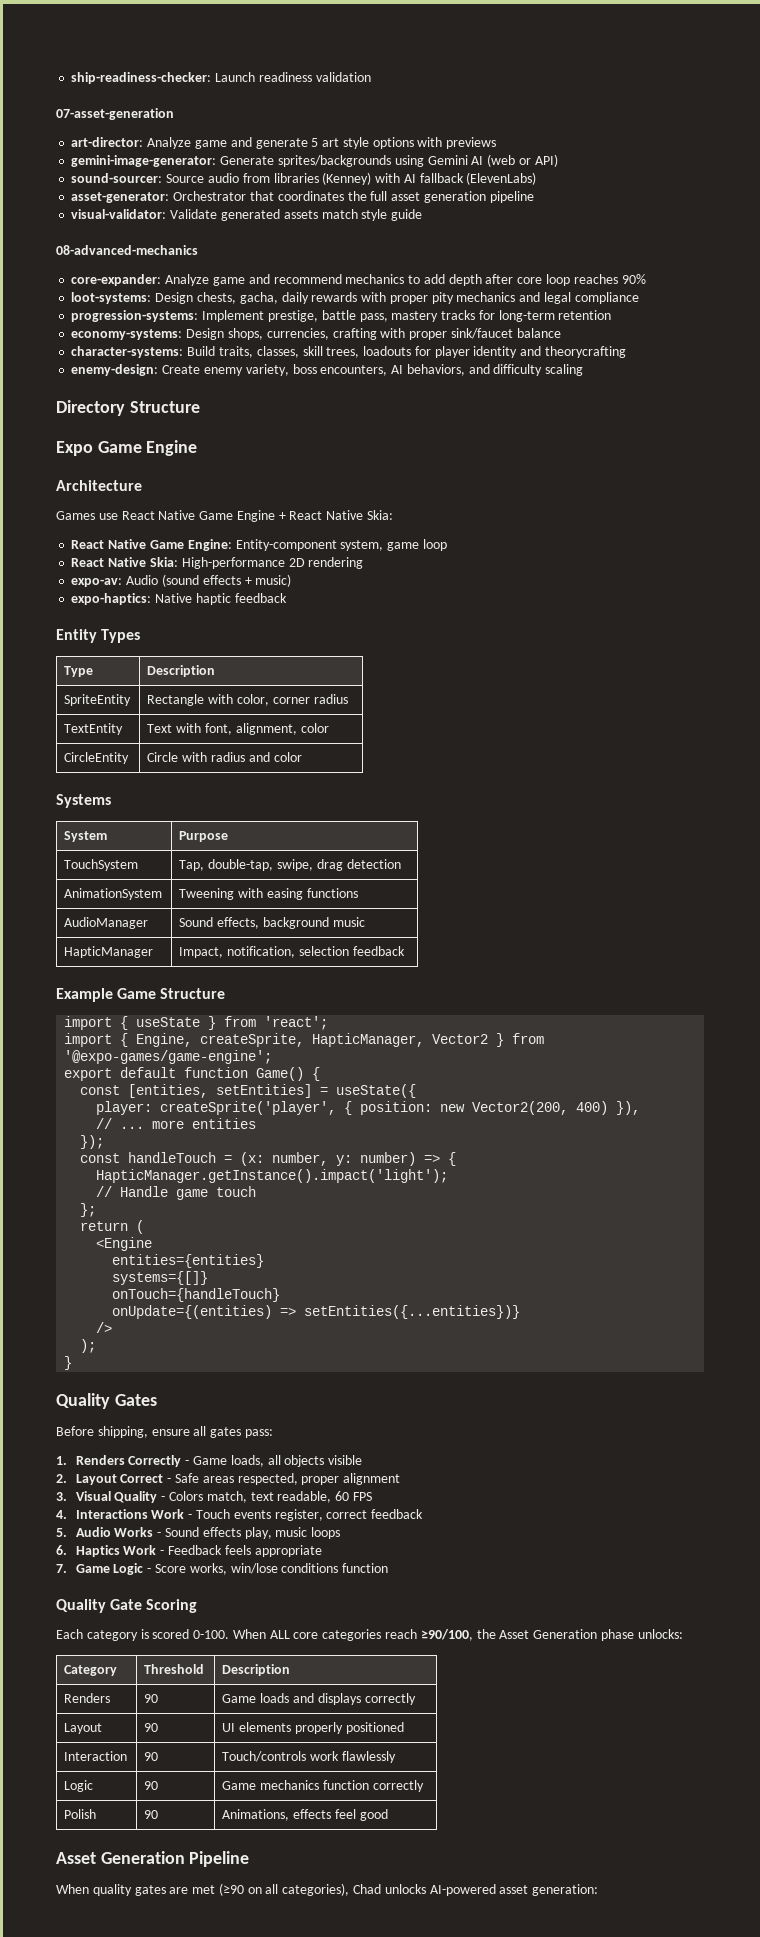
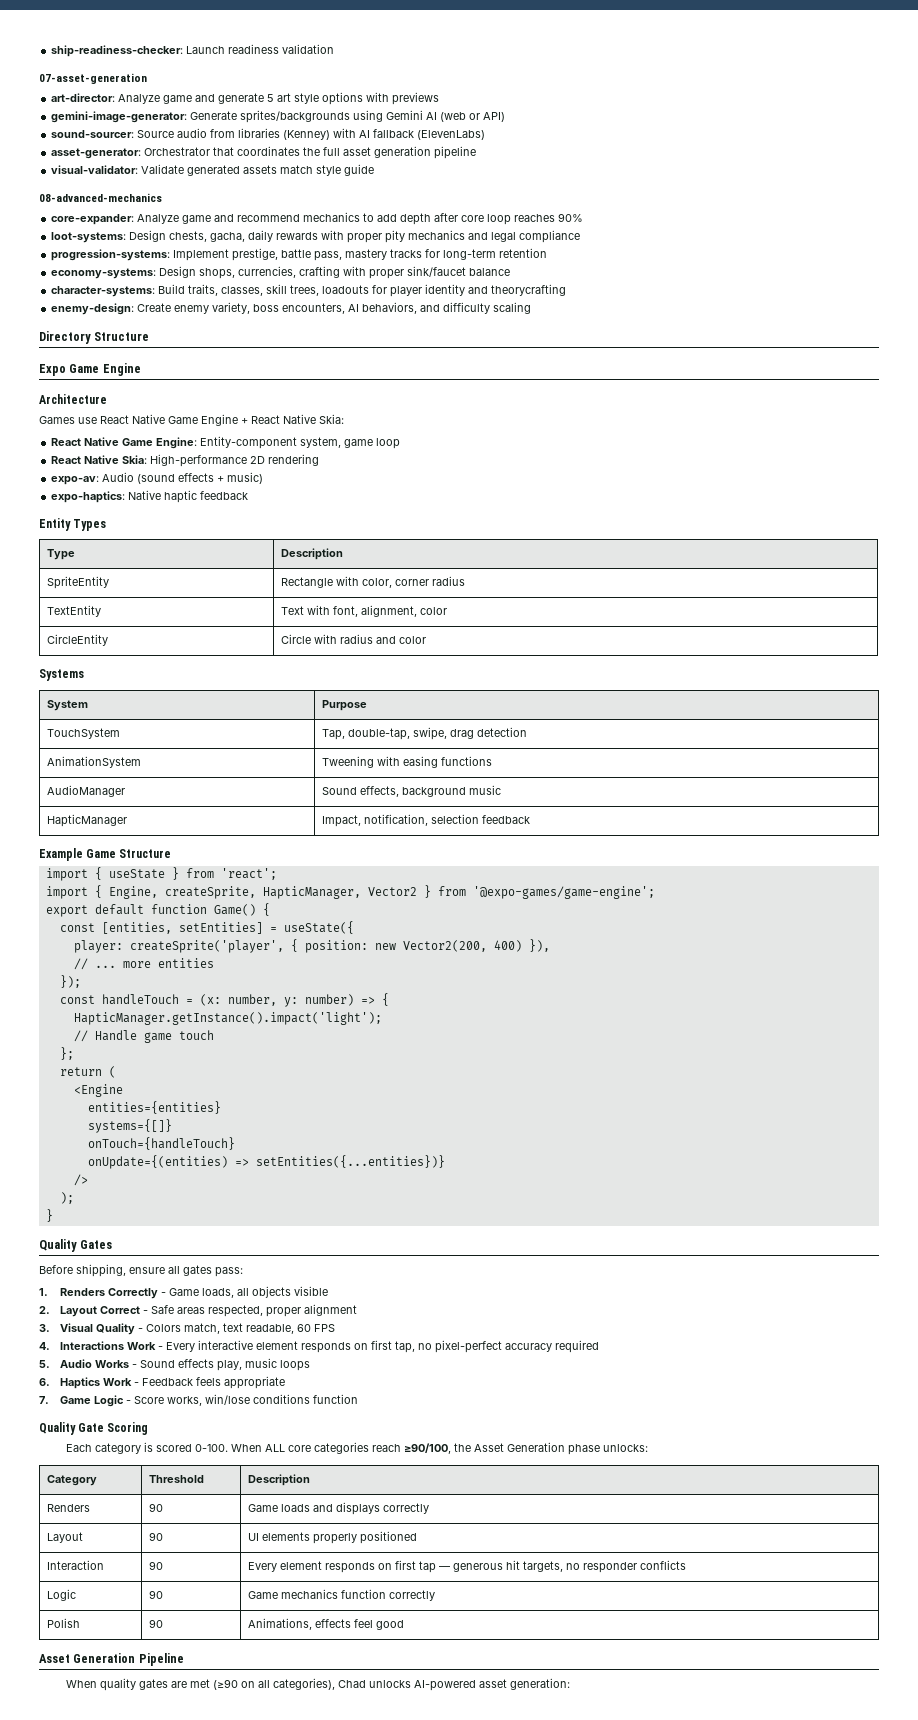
[196,1509,424,1521] Touch events register, correct feedback -> [166,1340,600,1353] Every interactive element responds on first tap, no pixel-perfect accuracy required
[222,1751,397,1763] Touch/controls work flawlessly -> [248,1560,687,1573] Every element responds on first tap — generous hit targets, no responder conflicts

